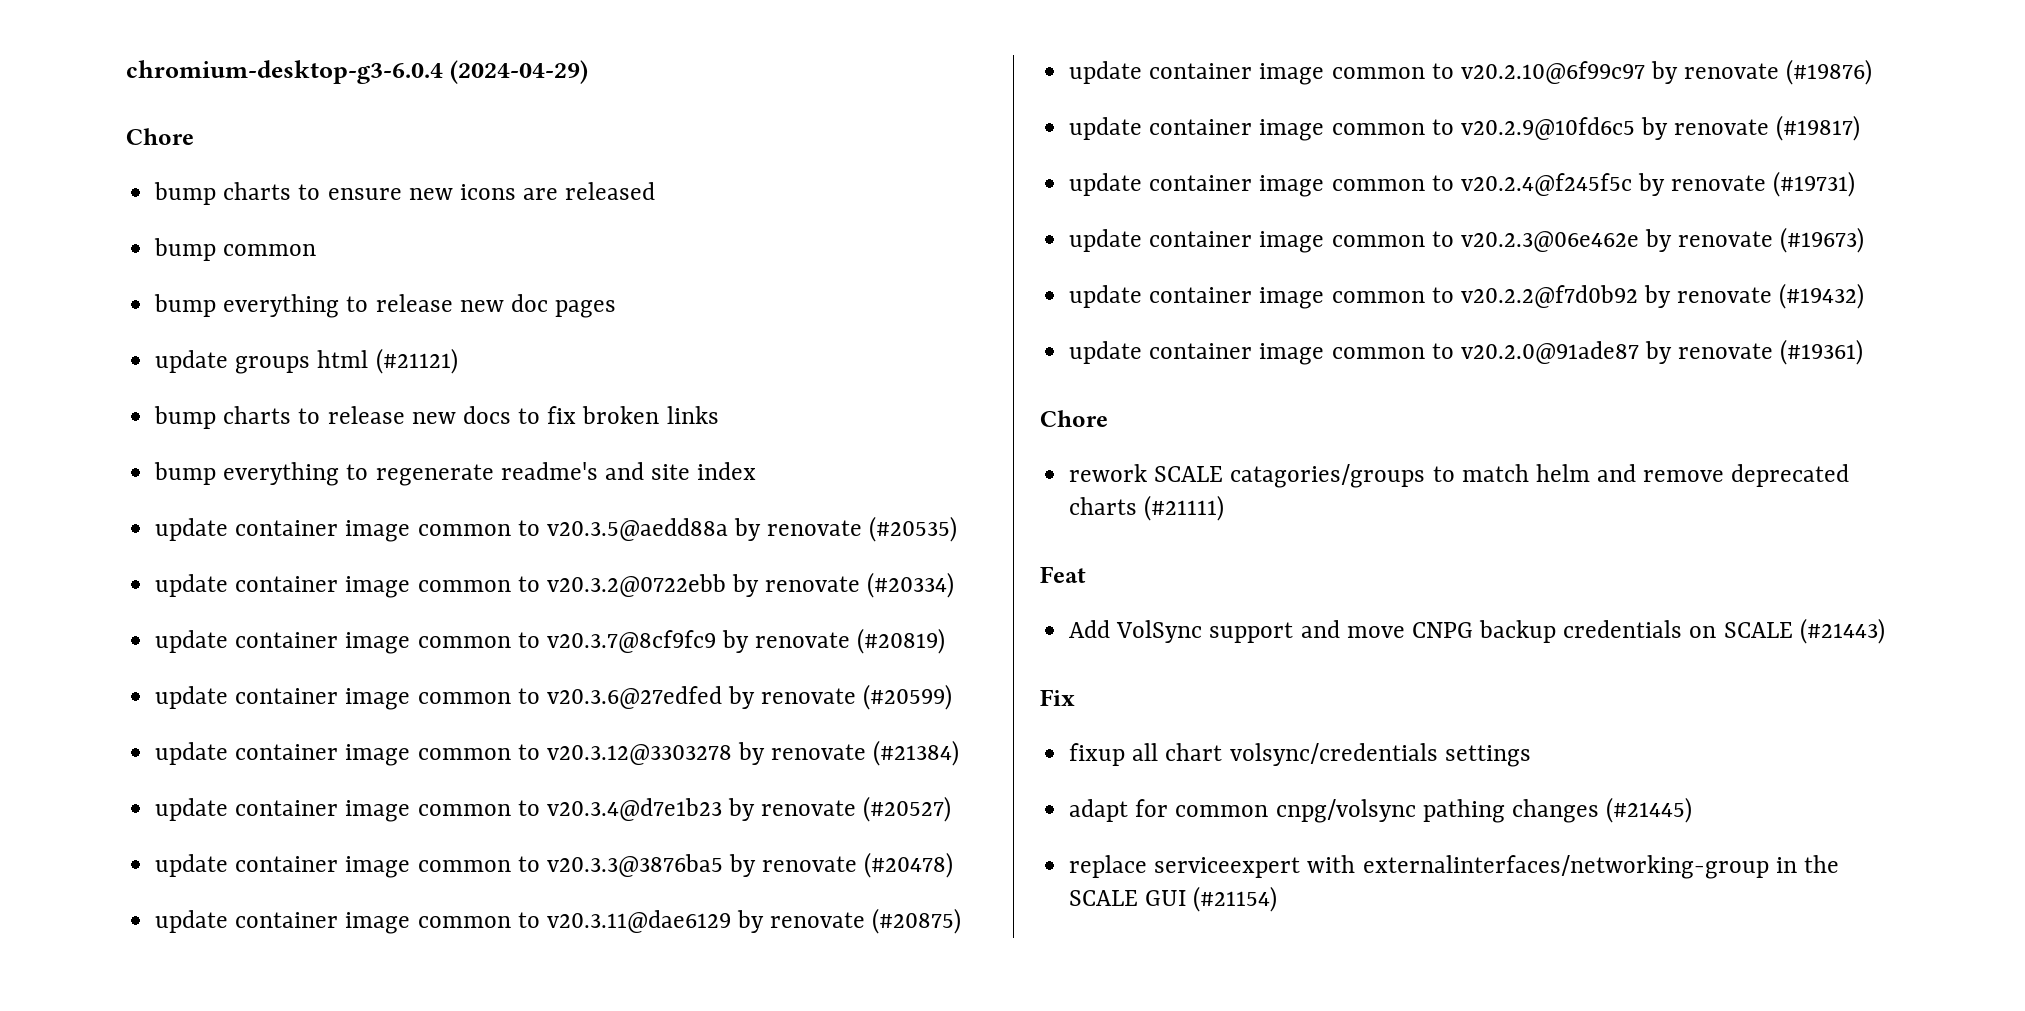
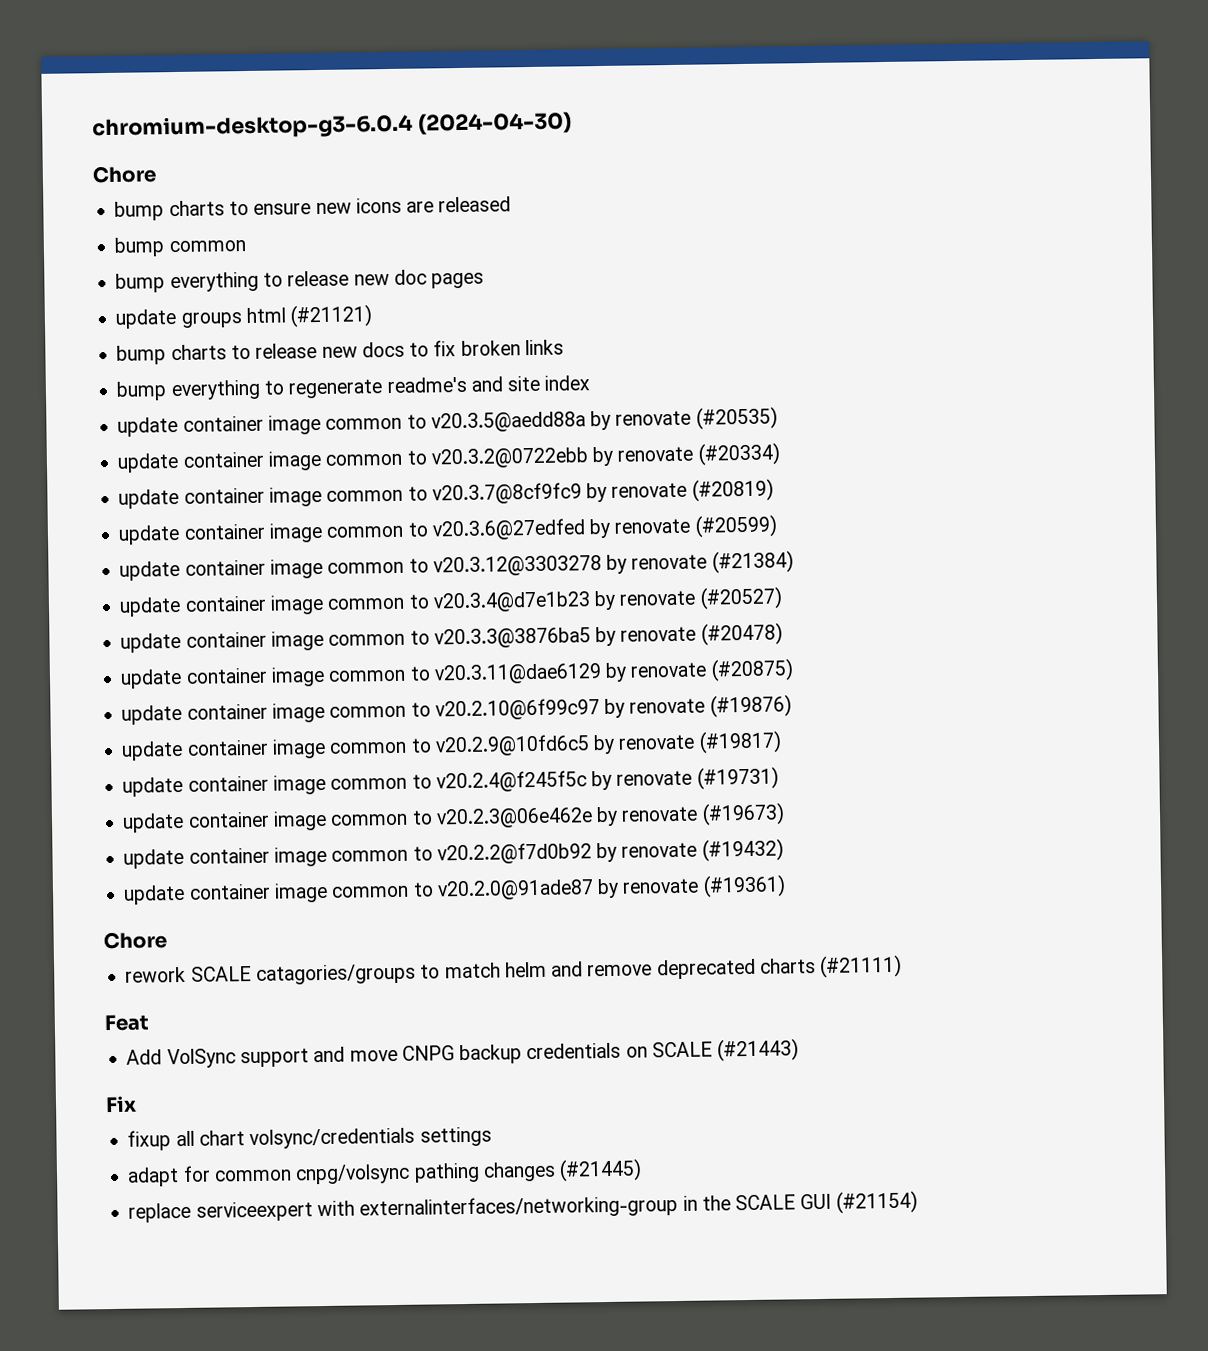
[449,60,588,84] (2024-04-29) -> [417,111,572,135] (2024-04-30)

